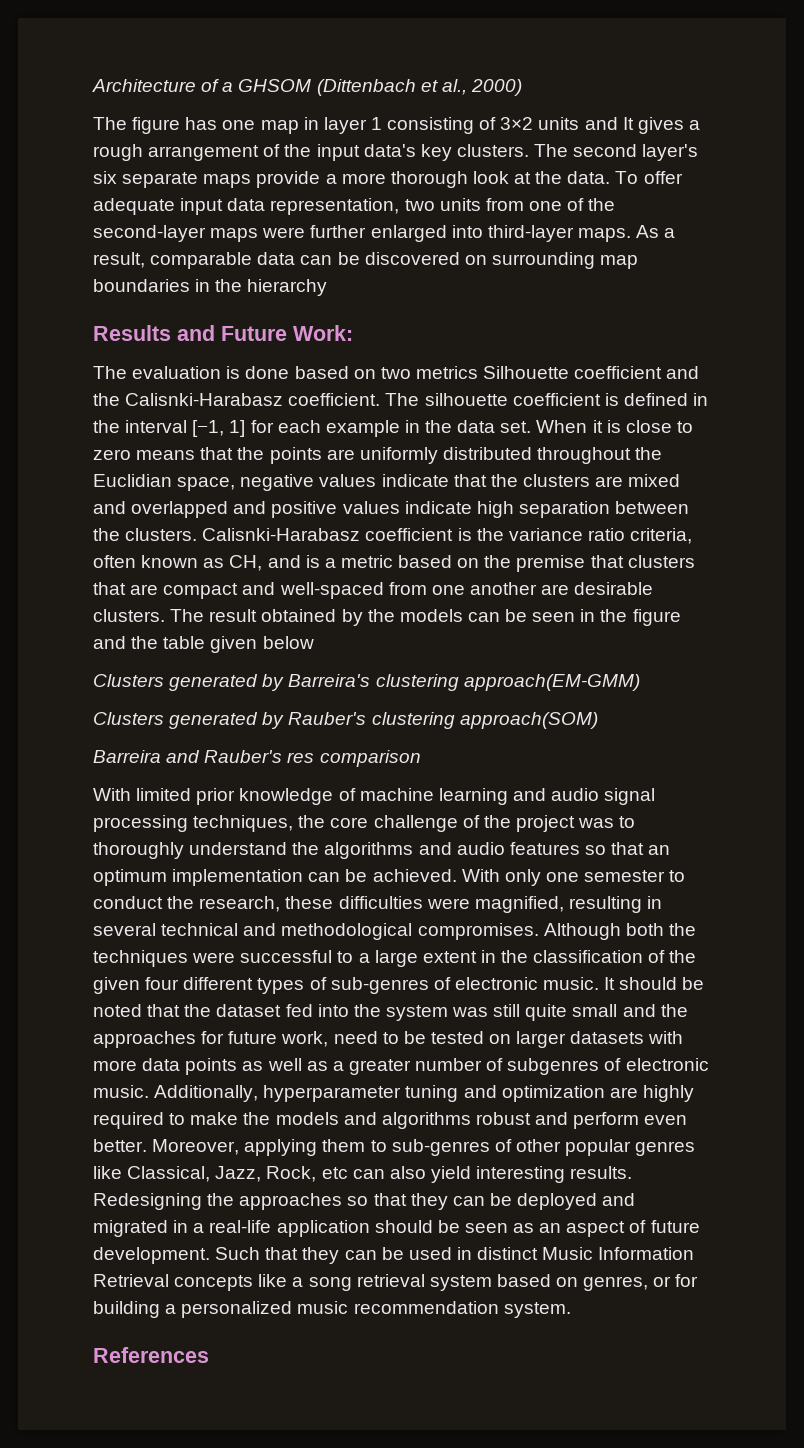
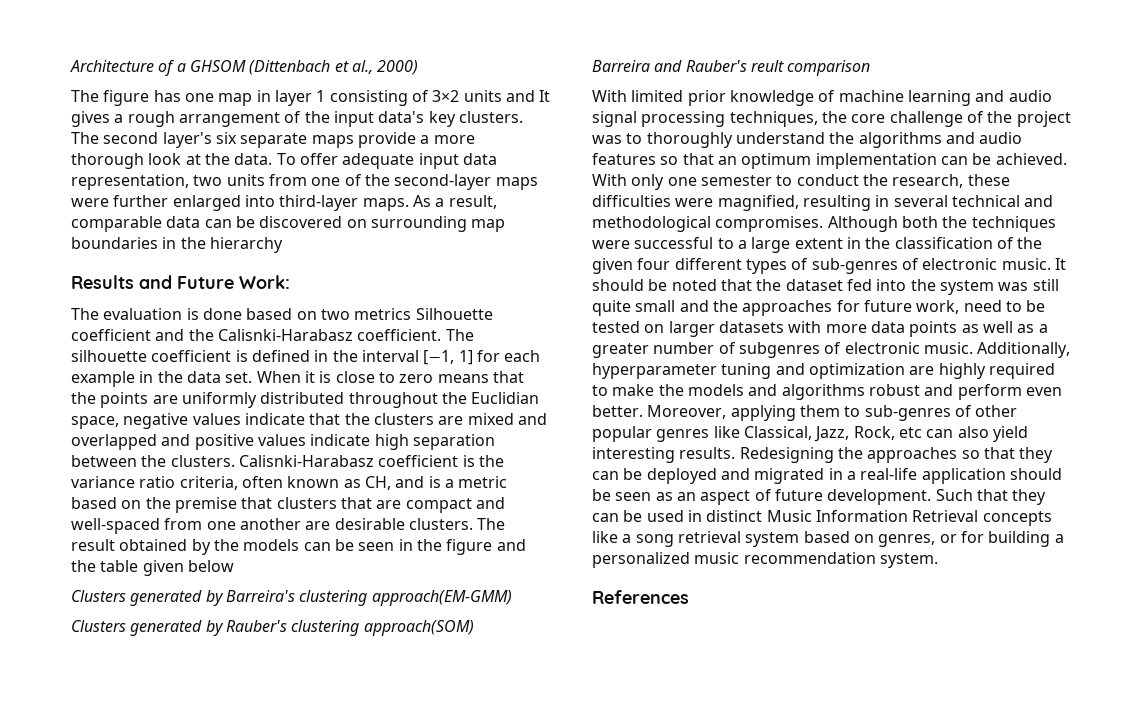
[287,752,315,763] res -> [750,60,784,72] reult

